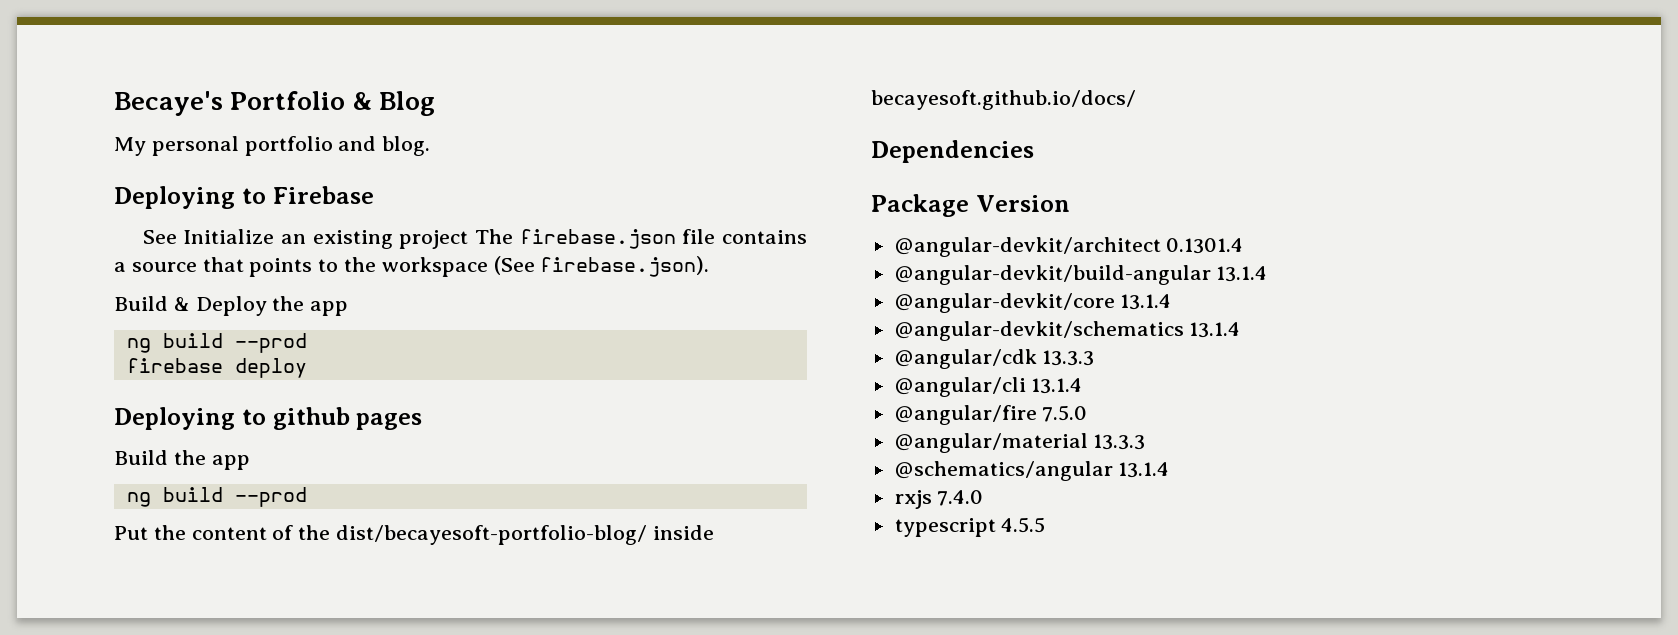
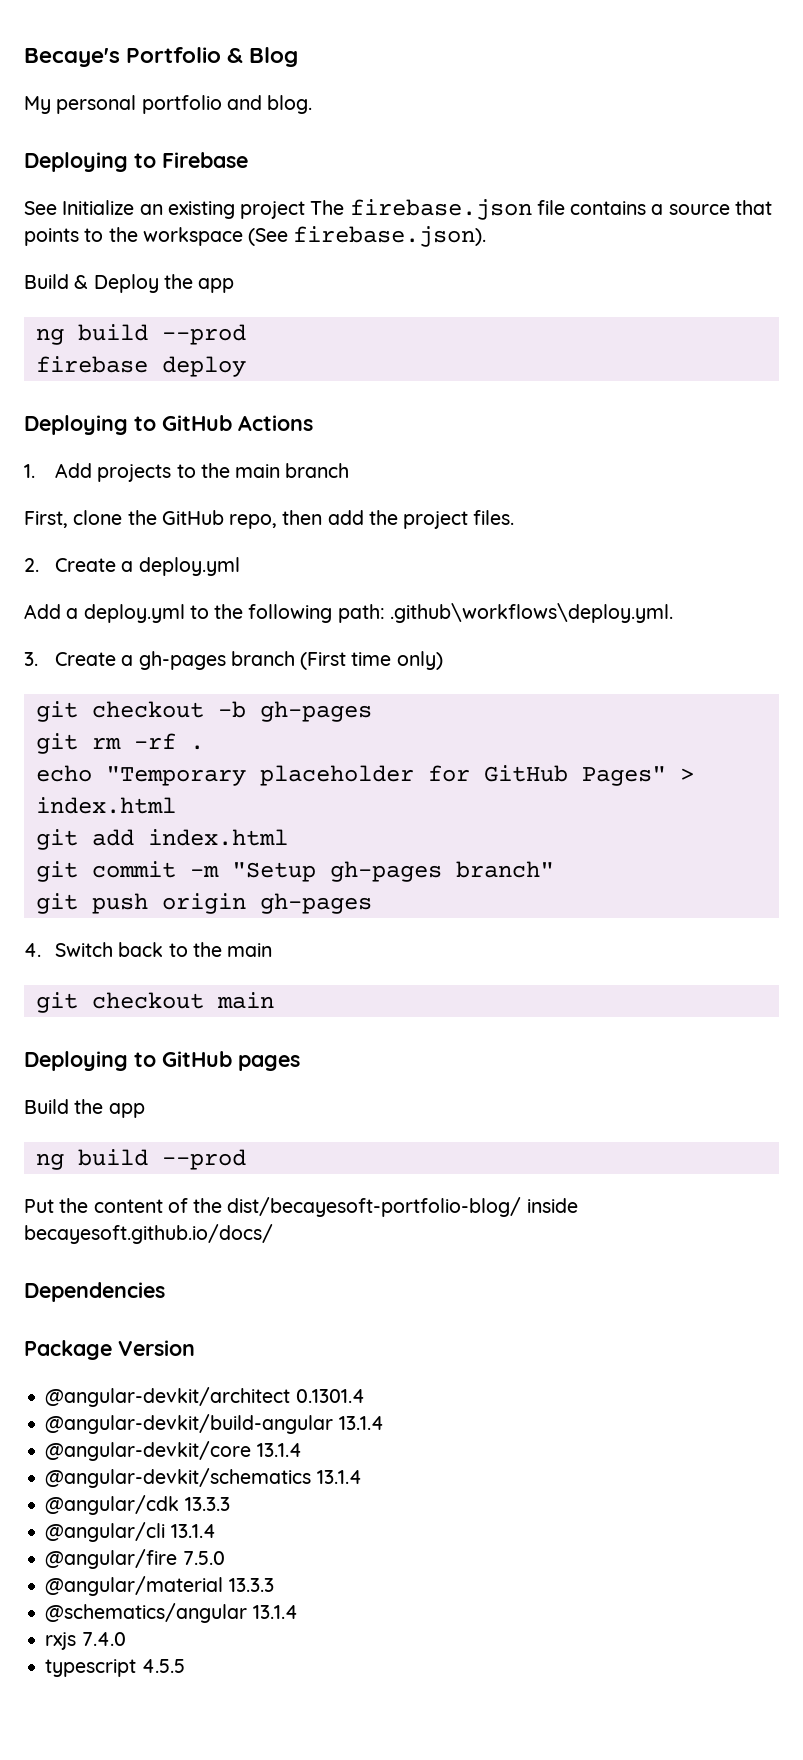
[272,407,350,430] github -> [162,415,313,431] [24,463,350,482] [24,510,515,529] [24,557,240,576] [24,603,673,623] [24,651,443,670] [35,701,372,722] [35,733,204,754] [35,765,694,786] [35,797,176,814] [35,829,288,850] [35,861,554,882] [35,893,372,914] [24,942,273,957] [35,992,274,1013] [24,1051,232,1071] GitHub Actions // 1. Add projects to the main branch // First, clone the GitHub repo, then add the project files. // 2. Create a deploy.yml // Add a deploy.yml to the following path: .github\workflows\deploy.yml. // 3. Create a gh-pages branch (First time only) // git checkout -b gh-pages // git rm -rf . // echo "Temporary placeholder for GitHub Pages" > index.html // git add index.html // git commit -m "Setup gh-pages branch" // git push origin gh-pages // 4. Switch back to the main // git checkout main // Deploying to GitHub

